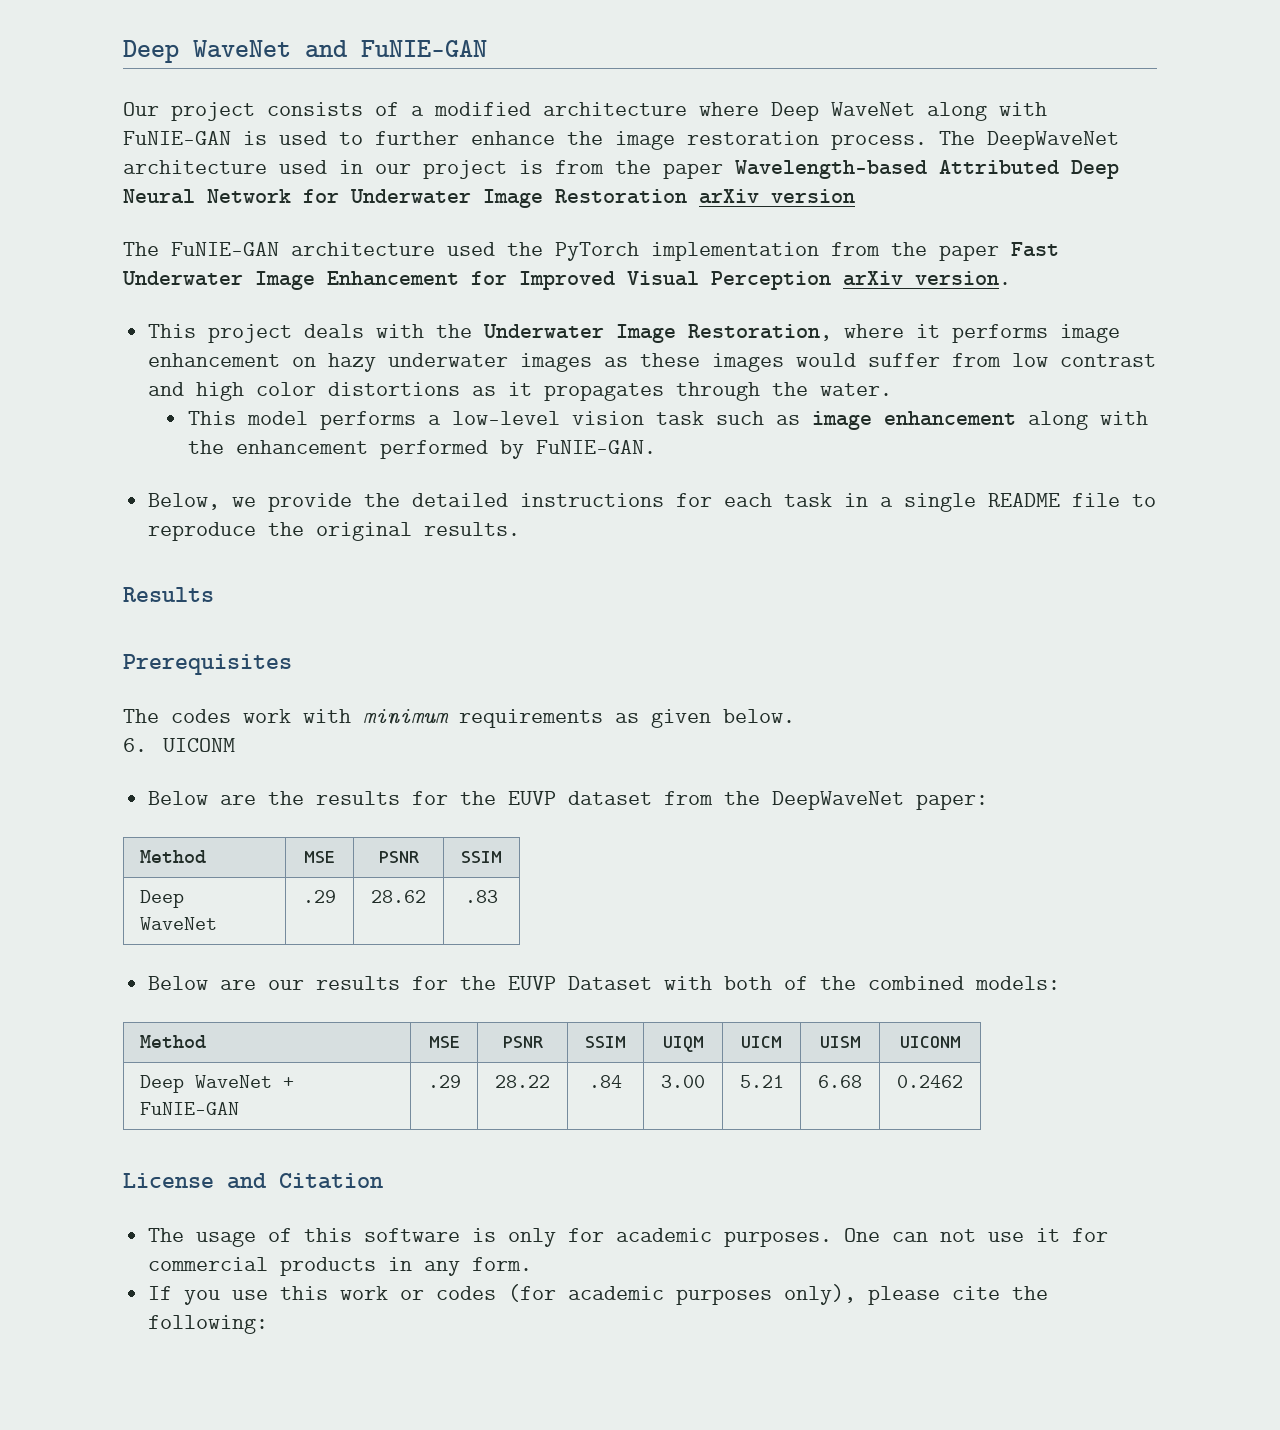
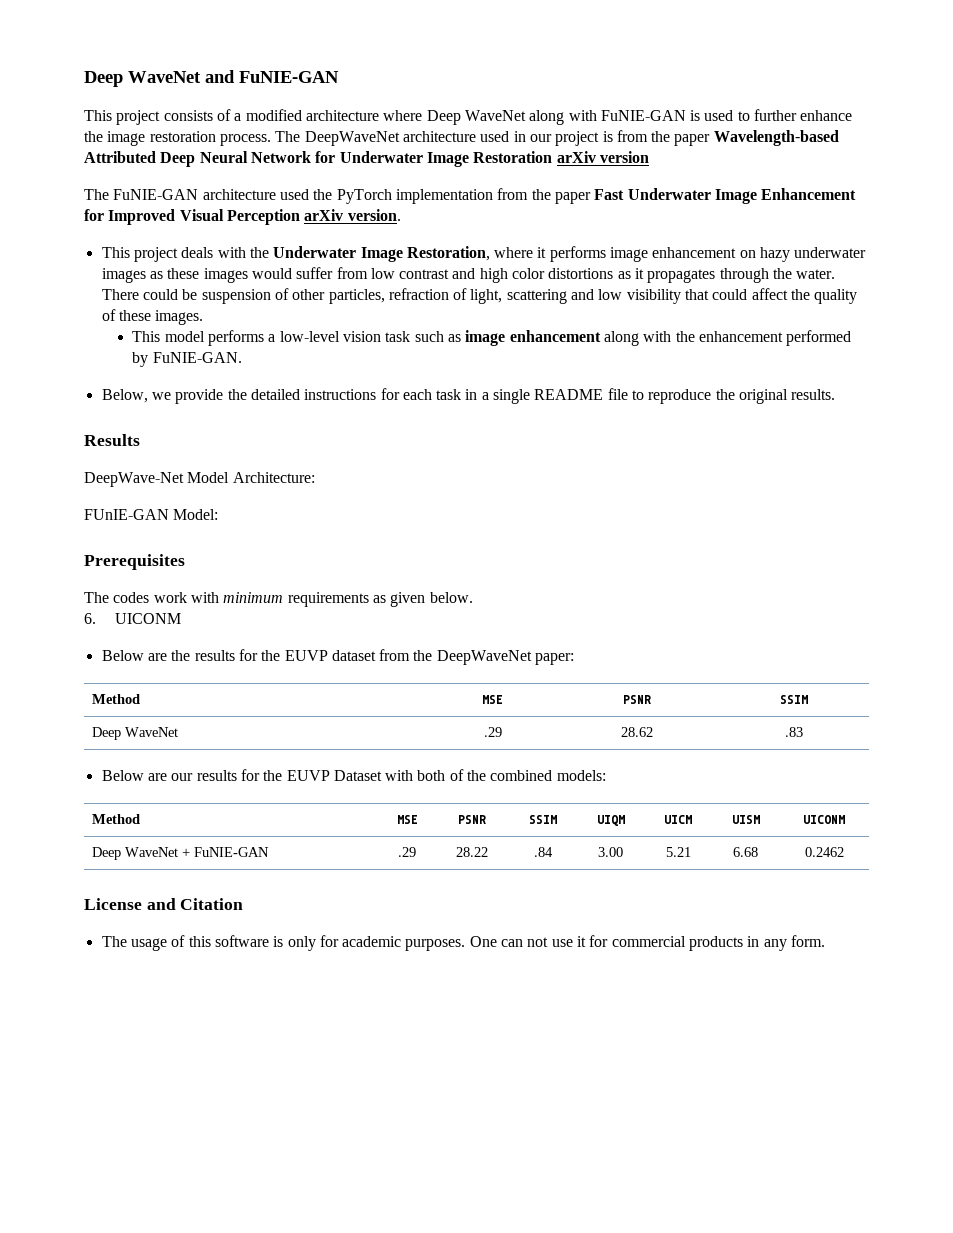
[123,102,159,116] Our -> [84,110,112,121] This
(893, 389) none -> [101,288,858,304] [101,309,204,325] There could be suspension of other particles, refraction of light, scattering and low visibility that could affect the quality of these images.
(214, 594) none -> [84,472,315,487] [84,509,219,520] // DeepWave-Net Model Architecture: // FUnIE-GAN Model:
[148,1284,1049,1305] [148,1315,269,1334] // If you use this work or codes (for academic purposes only), please cite the following: -> (826, 941) none

